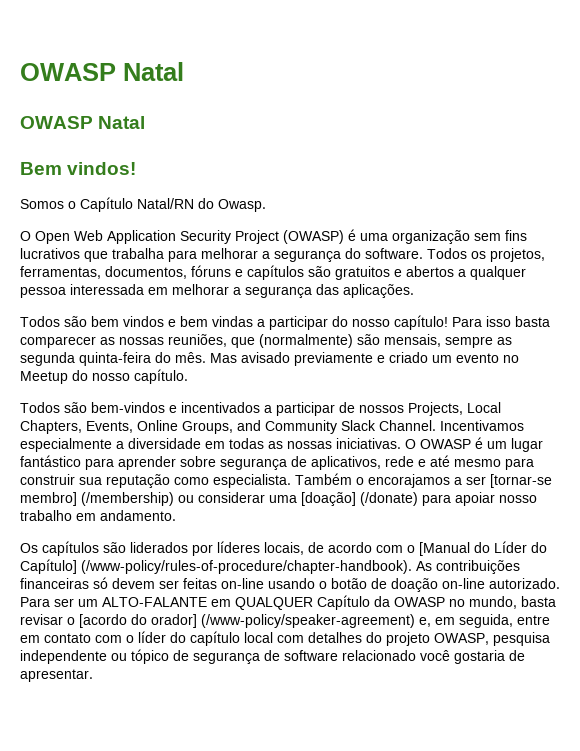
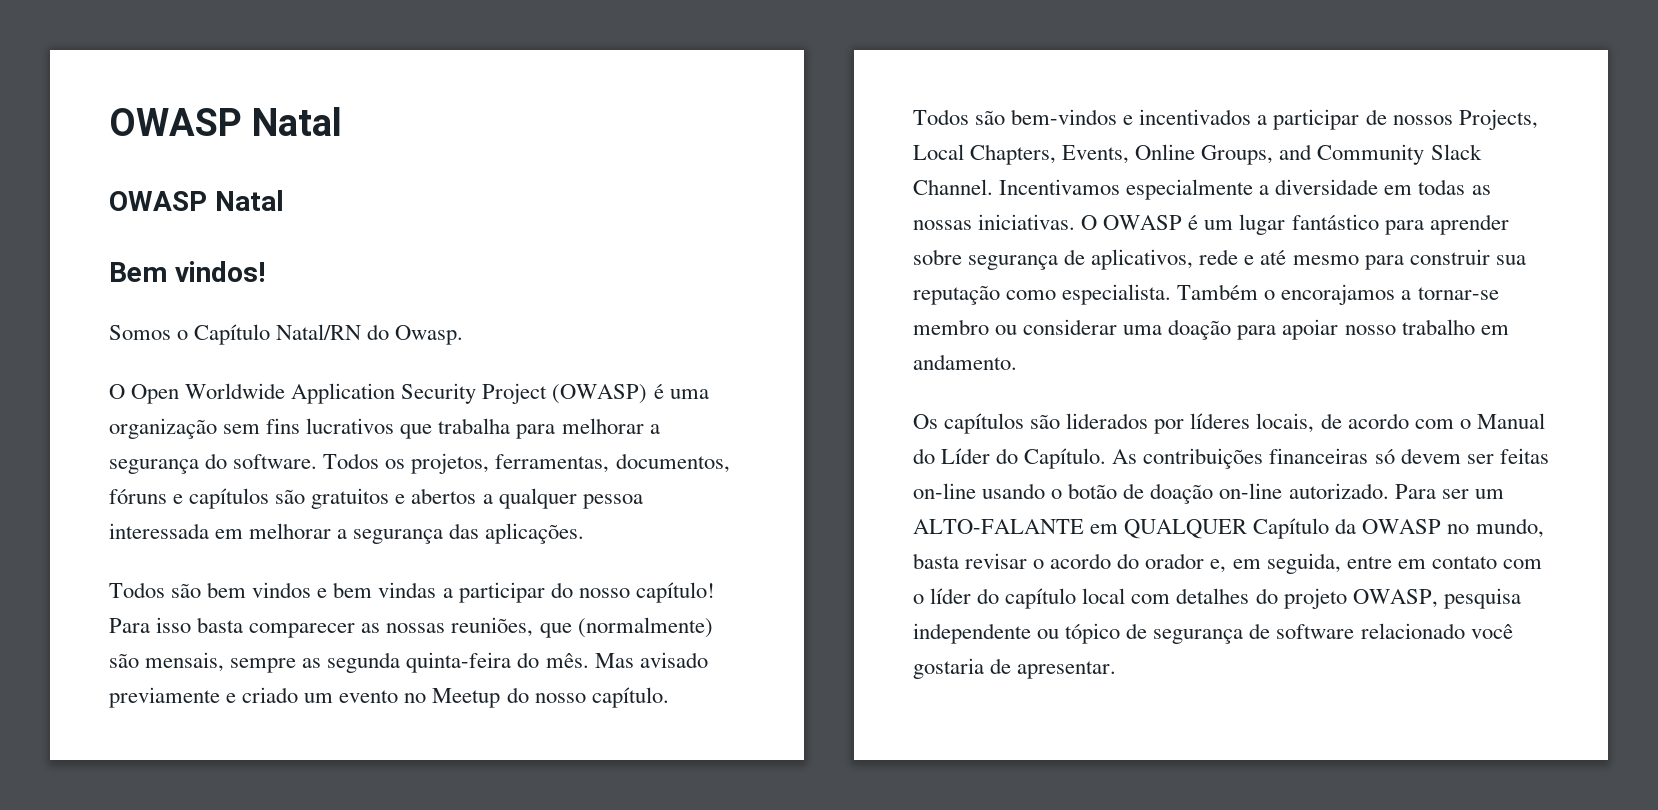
[74,230,103,241] Web -> [185,383,286,399] Worldwide
[466,474,552,488] [20,492,174,506] ser [tornar-se membro] (/membership) -> [1417,287,1499,300] [913,319,989,335] tornar-se membro
[301,492,418,506] [doação] (/donate) -> [1168,319,1232,340] doação
[419,542,470,556] [Manual -> [1476,413,1545,429] Manual
[20,559,412,574] Capítulo] (/www-policy/rules-of-procedure/chapter-handbook). -> [1024,448,1107,469] Capítulo.
[79,614,415,628] [acordo do orador] (/www-policy/speaker-agreement) -> [1050,553,1205,569] acordo do orador

